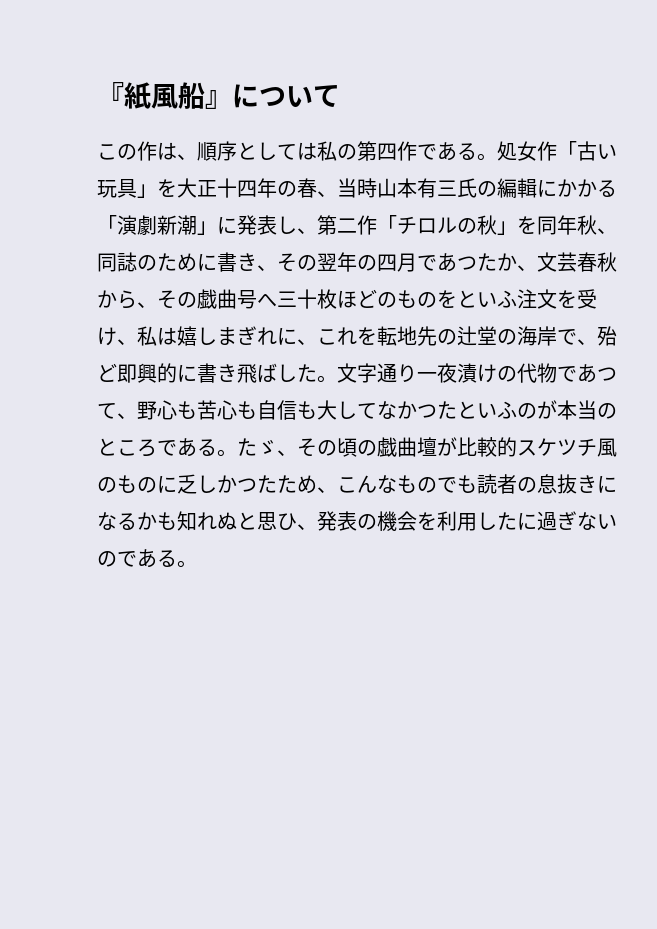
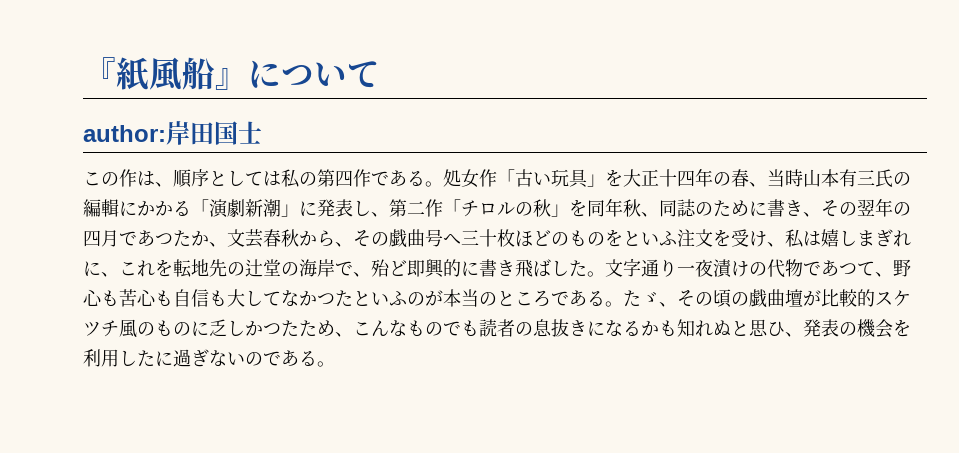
(340, 96) none -> [83,121,262,145] // author:岸田国士

